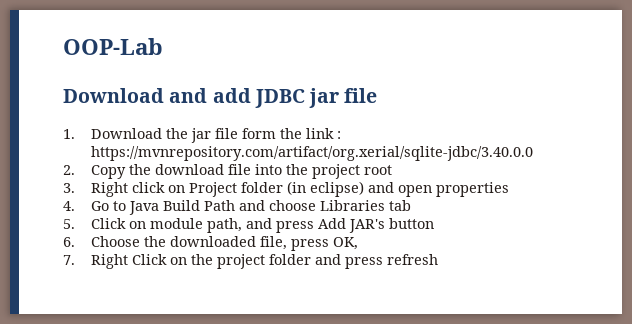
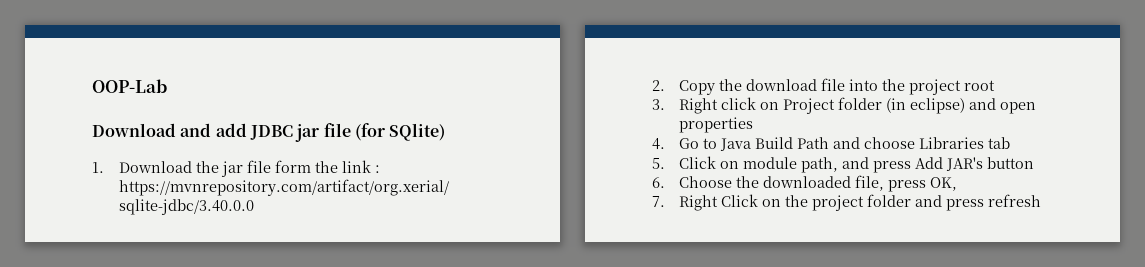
(378, 95) none -> [354,123,446,141] (for SQlite)

